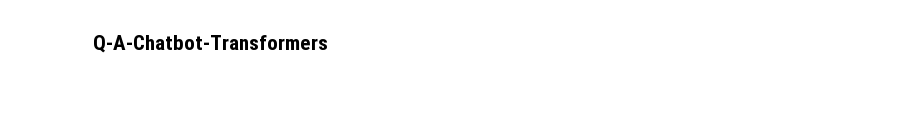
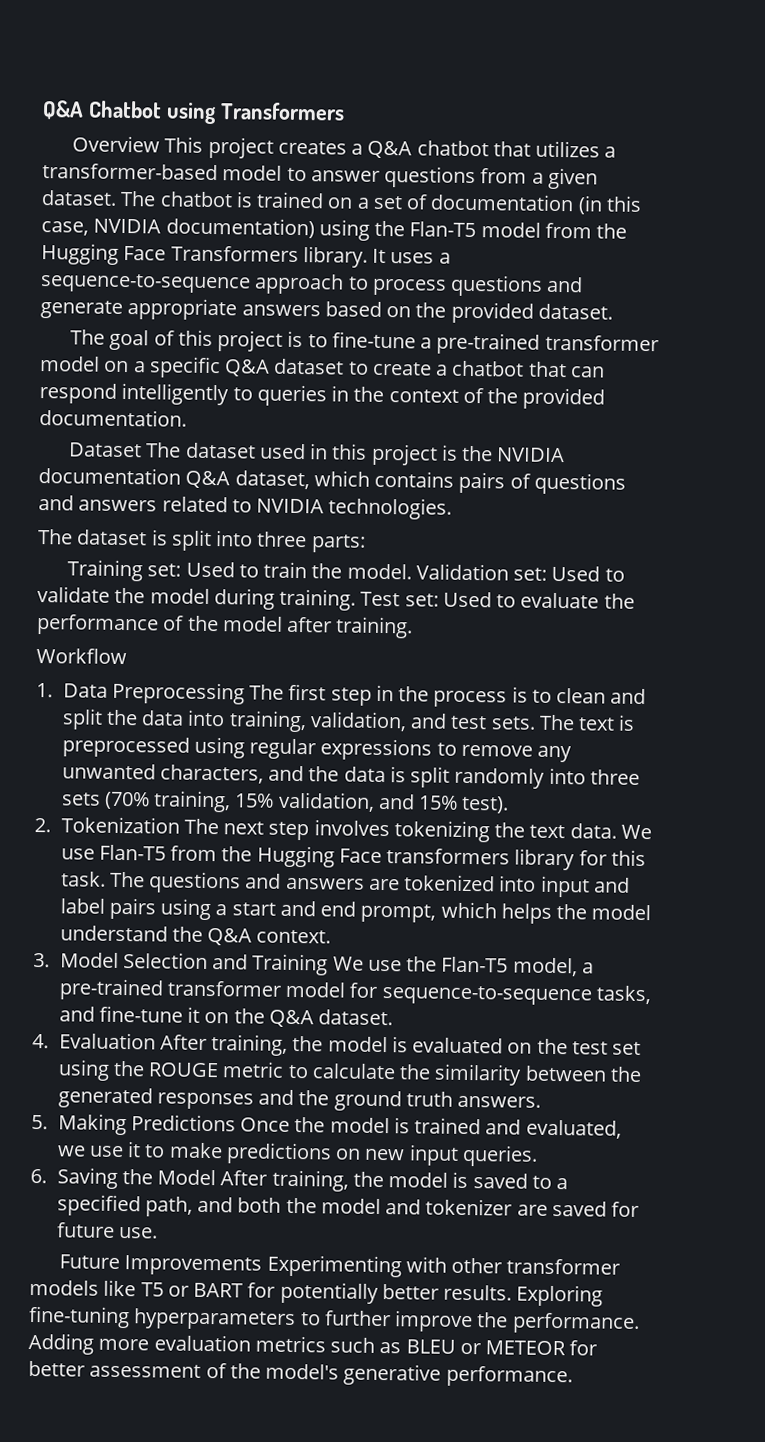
[93,35,328,53] Q-A-Chatbot-Transformers -> [42,100,345,125] [72,135,617,159] [42,163,598,190] [41,190,642,215] [41,217,628,241] [41,243,451,268] [40,273,584,297] [40,298,613,324] [70,329,659,355] [40,356,605,379] [39,382,606,410] [39,409,187,427] [69,442,566,466] [38,467,626,495] [38,495,453,520] [38,529,366,553] [67,559,625,582] [37,586,635,611] [36,614,414,639] [36,648,127,665] [36,681,647,708] [61,708,636,733] [61,736,573,763] [61,763,640,789] [61,790,510,814] [34,816,652,843] [60,844,646,871] [60,871,630,898] [59,897,652,924] [59,925,332,946] [33,952,594,977] [58,978,651,1006] [58,1005,394,1028] [32,1032,642,1056] [57,1059,642,1086] [57,1087,542,1112] [31,1113,622,1139] [56,1141,538,1167] [30,1167,569,1192] [56,1194,640,1217] [56,1222,158,1239] [59,1254,621,1278] [29,1279,604,1307] [28,1305,640,1334] [28,1332,598,1356] [28,1360,573,1388] Q&A Chatbot using Transformers // Overview This project creates a Q&A chatbot that utilizes a transformer-based model to answer questions from a given dataset. The chatbot is trained on a set of documentation (in this case, NVIDIA documentation) using the Flan-T5 model from the Hugging Face Transformers library. It uses a sequence-to-sequence approach to process questions and generate appropriate answers based on the provided dataset. // The goal of this project is to fine-tune a pre-trained transformer model on a specific Q&A dataset to create a chatbot that can respond intelligently to queries in the context of the provided documentation. // Dataset The dataset used in this project is the NVIDIA documentation Q&A dataset, which contains pairs of questions and answers related to NVIDIA technologies. // The dataset is split into three parts: // Training set: Used to train the model. Validation set: Used to validate the model during training. Test set: Used to evaluate the performance of the model after training. // Workflow // 1. Data Preprocessing The first step in the process is to clean and split the data into training, validation, and test sets. The text is preprocessed using regular expressions to remove any unwanted characters, and the data is split randomly into three sets (70% training, 15% validation, and 15% test). // 2. Tokenization The next step involves tokenizing the text data. We use Flan-T5 from the Hugging Face transformers library for this task. The questions and answers are tokenized into input and label pairs using a start and end prompt, which helps the model understand the Q&A context. // 3. Model Selection and Training We use the Flan-T5 model, a pre-trained transformer model for sequence-to-sequence tasks, and fine-tune it on the Q&A dataset. // 4. Evaluation After training, the model is evaluated on the test set using the ROUGE metric to calculate the similarity between the generated responses and the ground truth answers. // 5. Making Predictions Once the model is trained and evaluated, we use it to make predictions on new input queries. // 6. Saving the Model After training, the model is saved to a specified path, and both the model and tokenizer are saved for future use. // Future Improvements Experimenting with other transformer models like T5 or BART for potentially better results. Exploring fine-tuning hyperparameters to further improve the performance. Adding more evaluation metrics such as BLEU or METEOR for better assessment of the model's generative performance.

